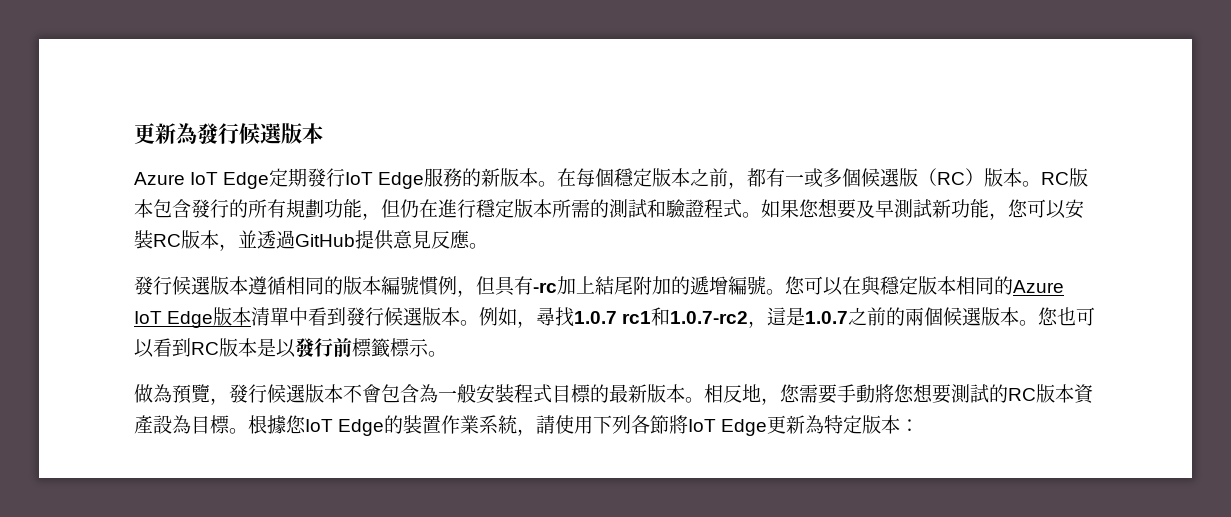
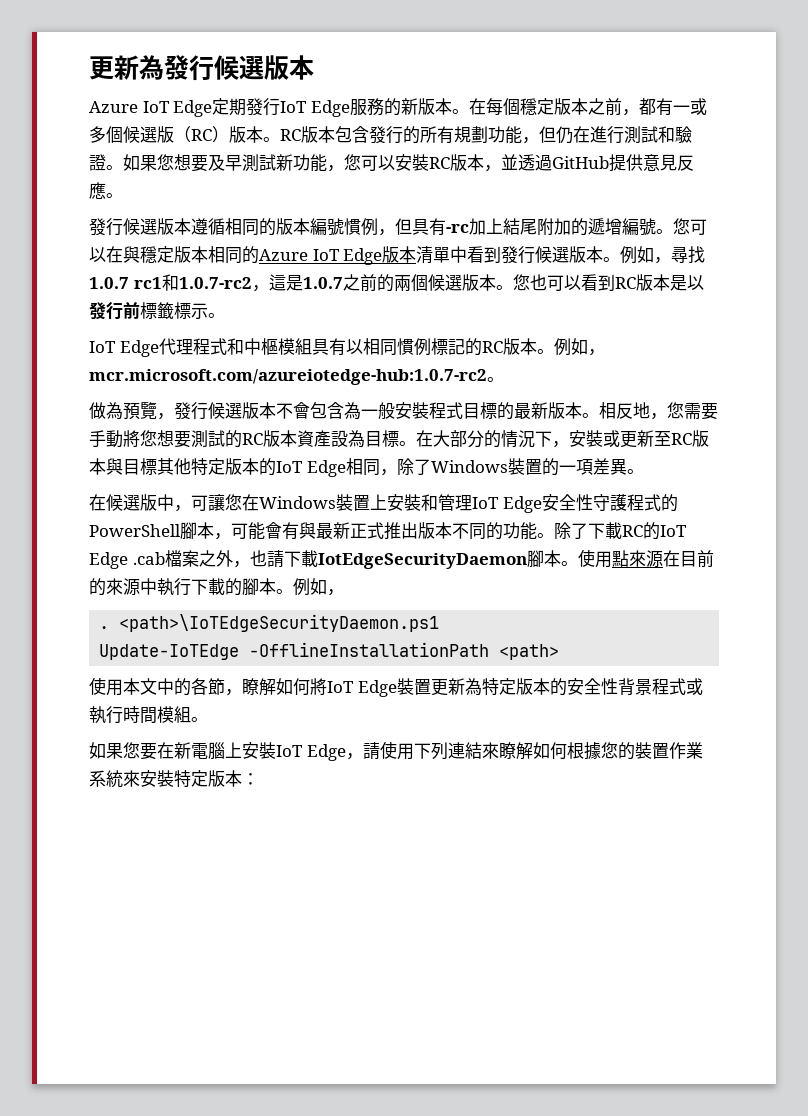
[476,199,609,218] 穩定版本所需的 -> (624, 135) none
[704,199,742,218] 程式 -> (106, 162) none
(447, 354) none -> [89,338,605,357] [89,369,504,385] // IoT Edge代理程式和中樞模組具有以相同慣例標記的RC版本。例如，mcr.microsoft.com/azureiotedge-hub:1.0.7-rc2。
[248,415,825,436] 根據您IoT Edge的裝置作業系統，請使用下列各節將IoT Edge更新為 -> [416,430,709,448] [89,458,644,477] [89,494,678,513] [89,522,687,540] [89,549,714,569] [89,578,344,596] [99,614,440,632] [99,642,560,660] [89,677,703,697] [89,706,208,724] [89,741,703,761] [89,770,174,788] 在大部分的情況下，安裝或更新至RC版本與目標其他特定版本的IoT Edge相同，除了Windows裝置的一項差異。 // 在候選版中，可讓您在Windows裝置上安裝和管理IoT Edge安全性守護程式的PowerShell腳本，可能會有與最新正式推出版本不同的功能。除了下載RC的IoT Edge .cab檔案之外，也請下載IotEdgeSecurityDaemon腳本。使用點來源在目前的來源中執行下載的腳本。例如， // . <path>\IoTEdgeSecurityDaemon.ps1 // Update-IoTEdge -OfflineInstallationPath <path> // 使用本文中的各節，瞭解如何將IoT Edge裝置更新為特定版本的安全性背景程式或執行時間模組。 // 如果您要在新電腦上安裝IoT Edge，請使用下列連結來瞭解如何根據您的裝置作業系統來安裝

